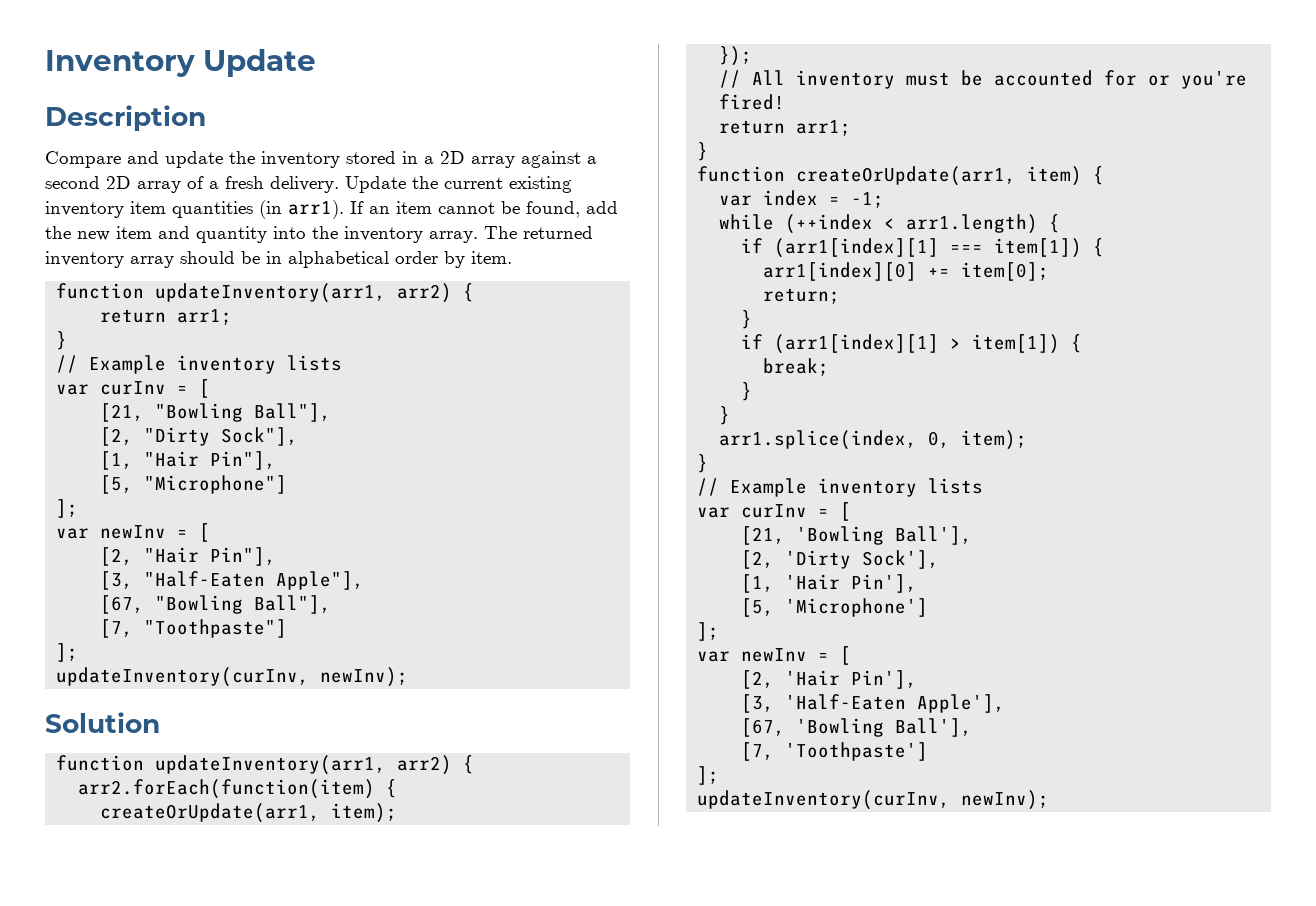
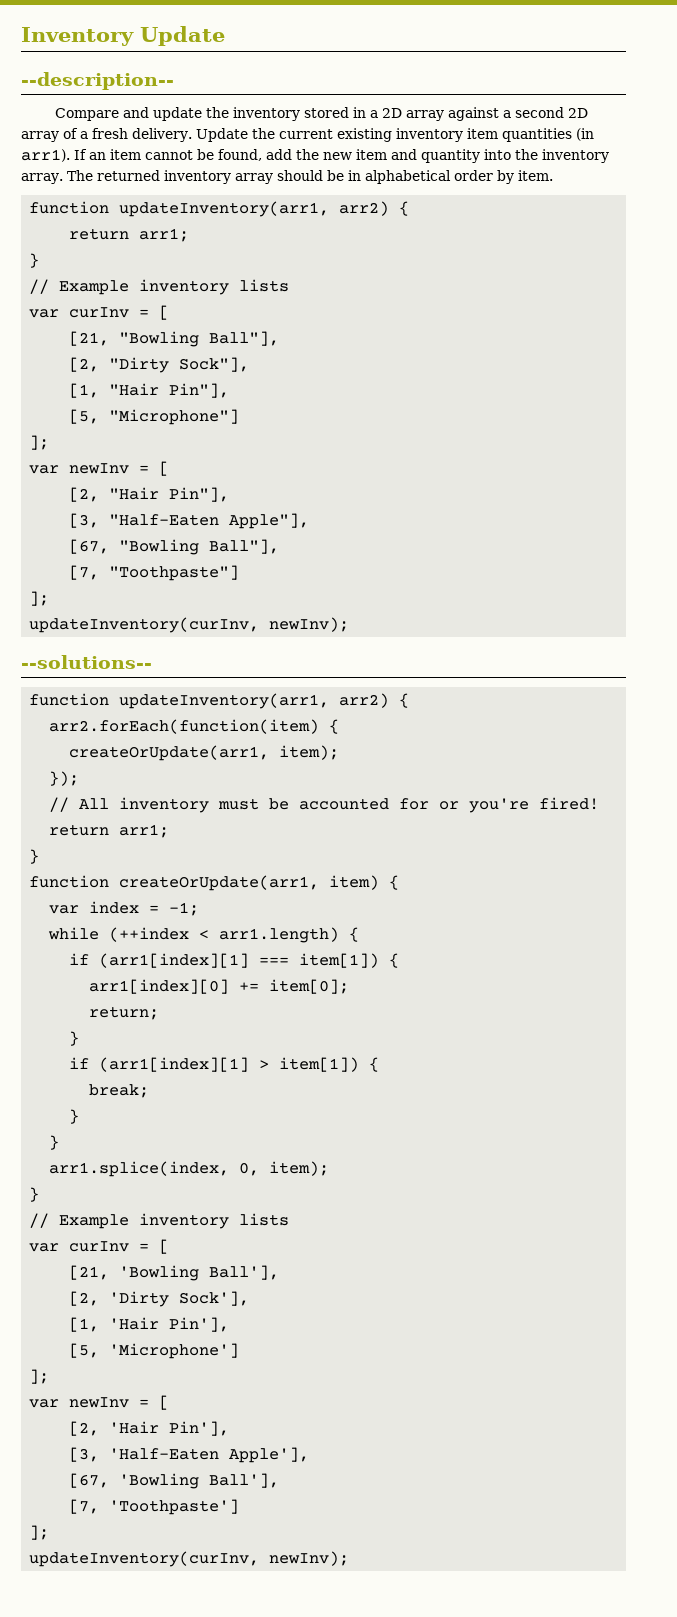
[45,105,206,131] Description -> [21,72,174,90] --description--
[45,712,160,733] Solution -> [21,655,152,669] --solutions--

